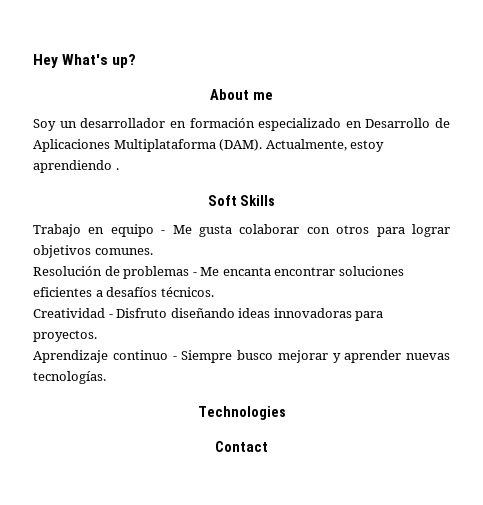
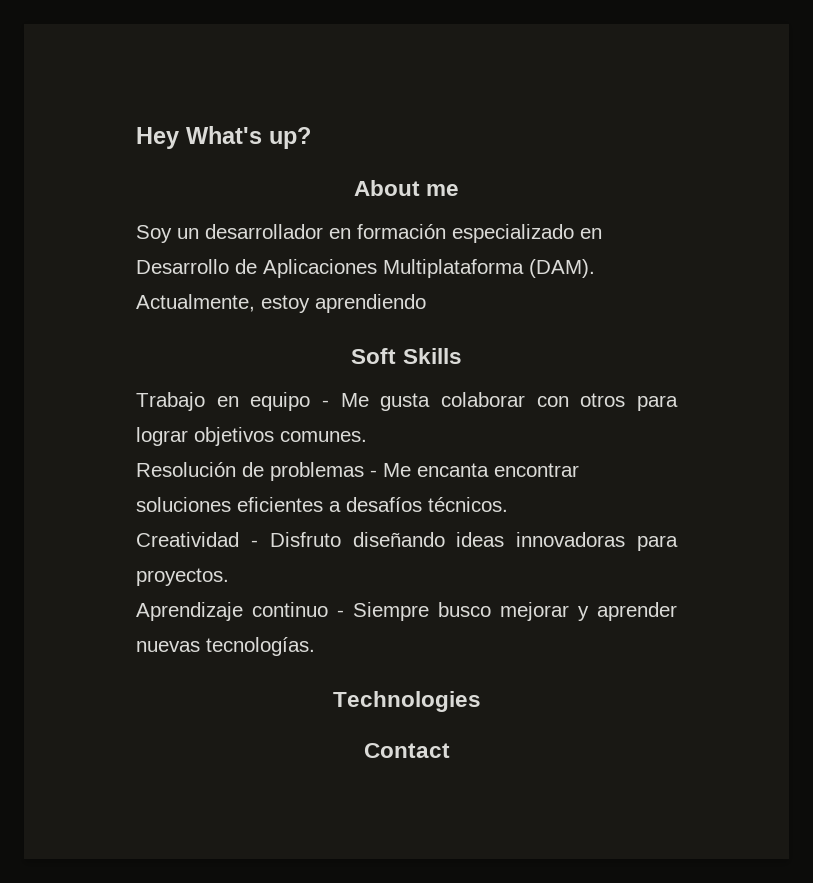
[115,168,119,170] . -> (426, 303) none

